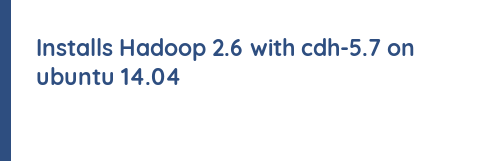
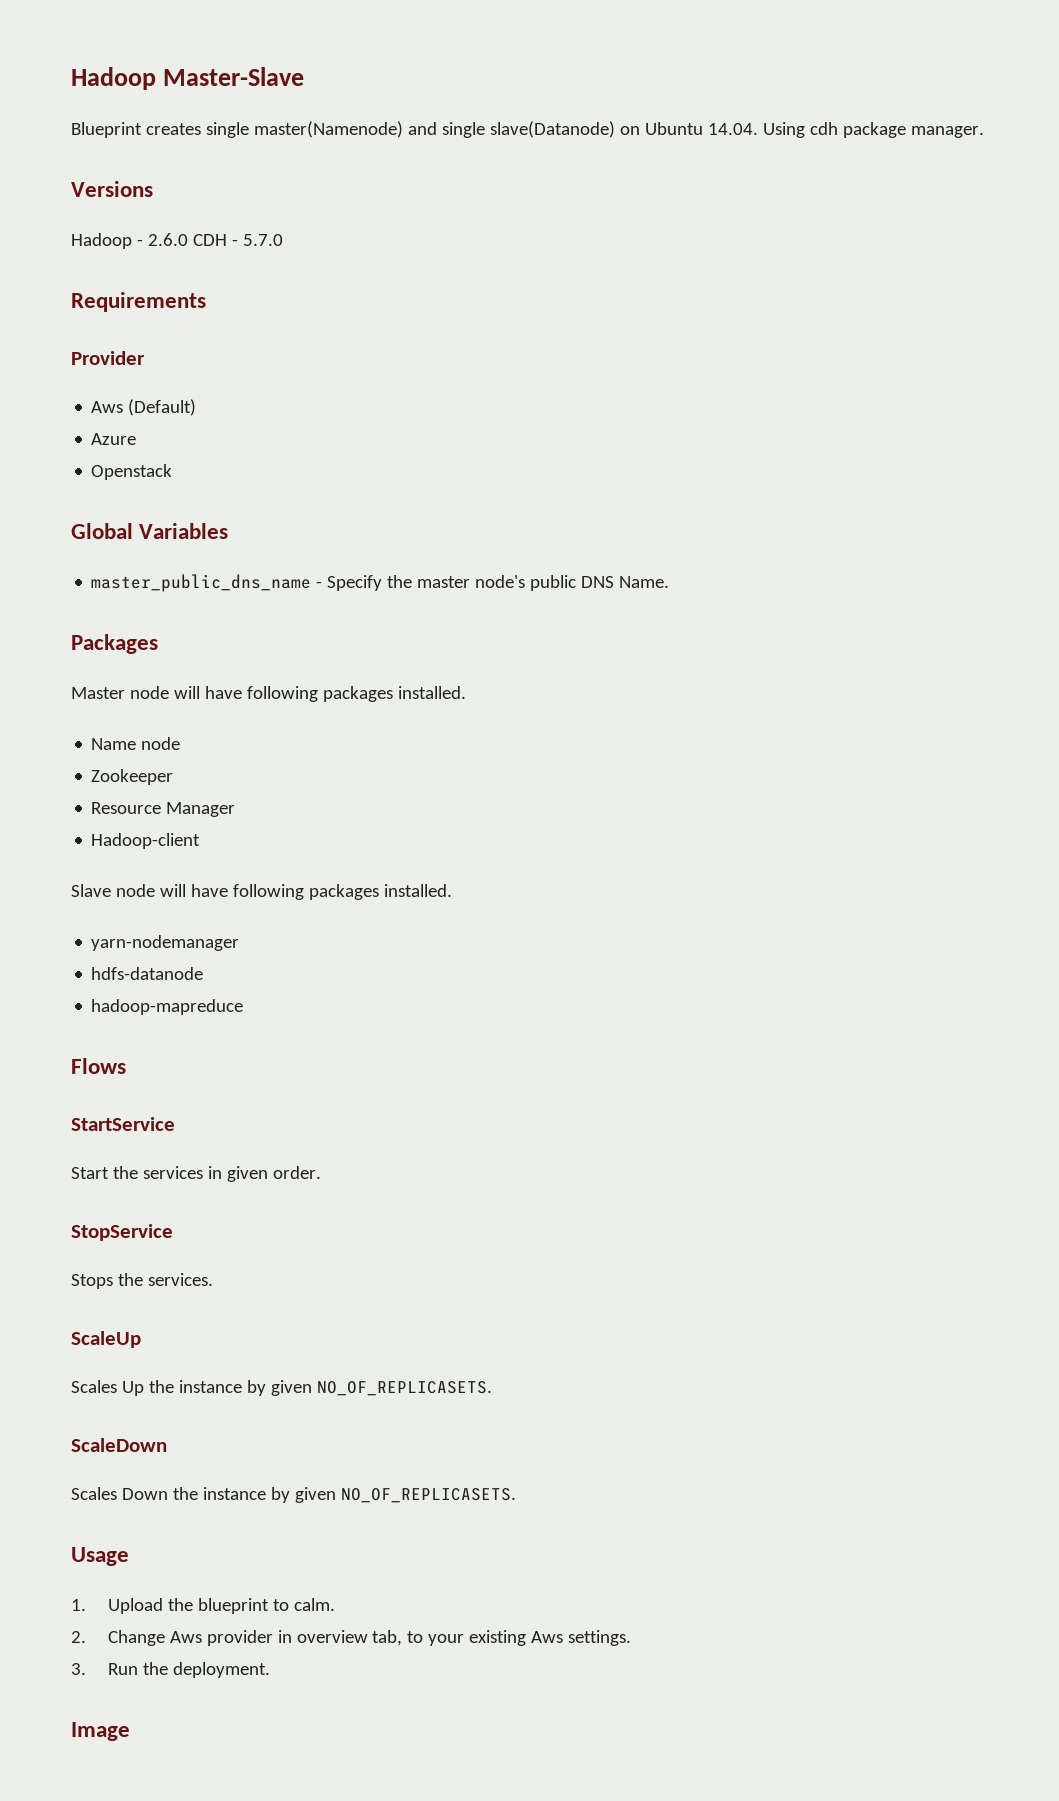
[36,38,416,61] [36,67,182,85] Installs Hadoop 2.6 with cdh-5.7 on ubuntu 14.04 -> [71,67,305,90] [71,121,984,138] [71,181,153,197] [71,233,283,249] [71,292,206,312] [71,351,145,365] [91,399,197,416] [91,433,137,445] [91,464,173,480] [71,523,229,539] [91,574,670,592] [71,634,158,654] [71,686,466,702] [91,737,181,750] [91,769,174,785] [91,802,236,817] [91,833,201,849] [71,884,452,900] [91,935,240,951] [91,967,204,980] [91,999,244,1015] [71,1058,126,1074] [71,1117,175,1131] [71,1166,321,1182] [71,1224,173,1241] [71,1273,213,1289] [71,1331,141,1348] [71,1380,492,1396] [71,1438,167,1452] [71,1487,516,1503] [71,1547,129,1566] [71,1598,335,1614] [71,1630,632,1646] [71,1662,270,1678] [71,1722,130,1741] Hadoop Master-Slave // Blueprint creates single master(Namenode) and single slave(Datanode) on Ubuntu 14.04. Using cdh package manager. // Versions // Hadoop - 2.6.0 CDH - 5.7.0 // Requirements // Provider // Aws (Default) // Azure // Openstack // Global Variables // master_public_dns_name - Specify the master node's public DNS Name. // Packages // Master node will have following packages installed. // Name node // Zookeeper // Resource Manager // Hadoop-client // Slave node will have following packages installed. // yarn-nodemanager // hdfs-datanode // hadoop-mapreduce // Flows // StartService // Start the services in given order. // StopService // Stops the services. // ScaleUp // Scales Up the instance by given NO_OF_REPLICASETS. // ScaleDown // Scales Down the instance by given NO_OF_REPLICASETS. // Usage // 1. Upload the blueprint to calm. // 2. Change Aws provider in overview tab, to your existing Aws settings. // 3. Run the deployment. // Image

